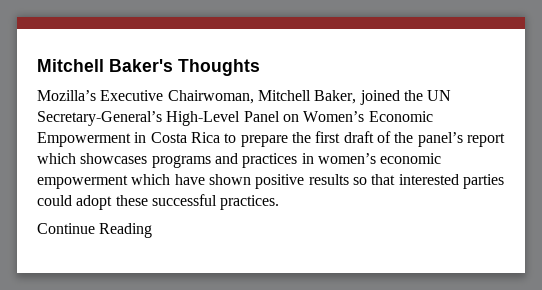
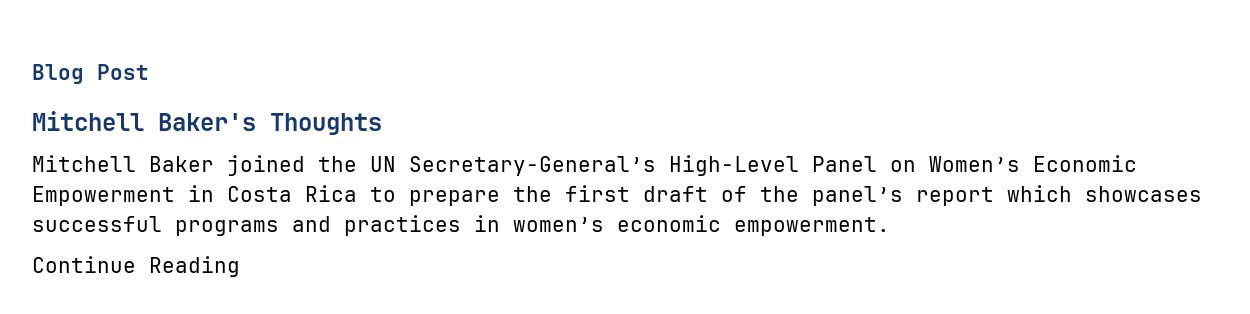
(37, 65) none -> [32,64,149,84] Blog Post //
[37,90,357,104] Mozilla’s Executive Chairwoman, Mitchell Baker, -> [32,155,214,172] Mitchell Baker
(148, 158) none -> [32,216,162,232] successful
[37,174,504,189] [37,194,280,210] empowerment which have shown positive results so that interested parties could adopt these successful practices. -> [734,217,890,236] empowerment.

